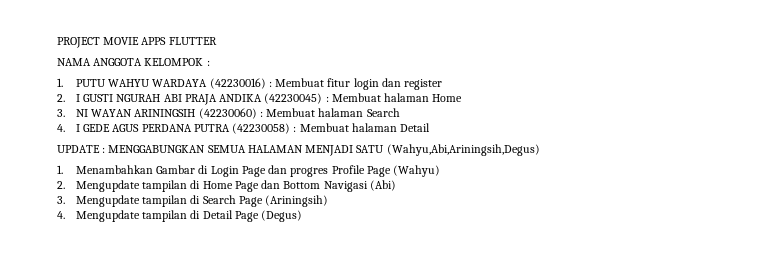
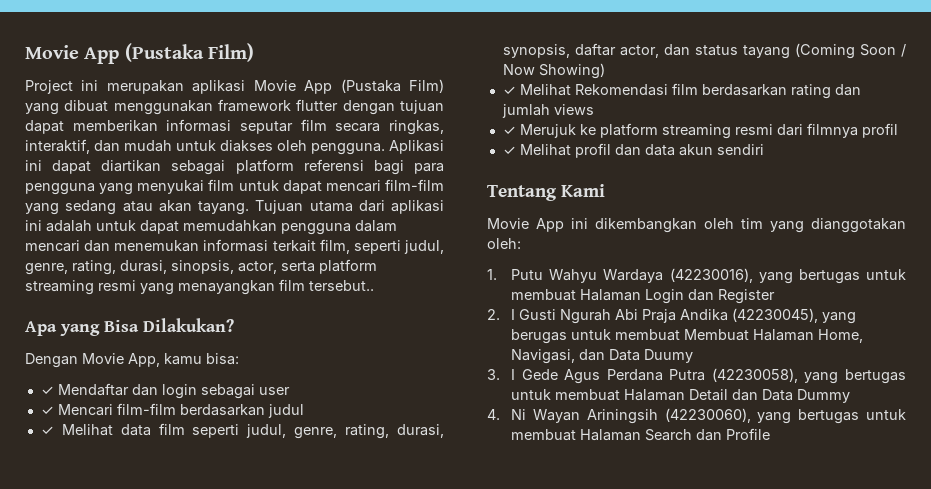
[57,37,217,48] [57,58,210,66] [57,78,443,90] [57,93,463,105] [57,108,400,119] [57,123,431,134] [57,144,540,156] [57,165,441,177] [57,180,396,192] [57,195,329,207] [57,210,303,222] PROJECT MOVIE APPS FLUTTER // NAMA ANGGOTA KELOMPOK : // 1. PUTU WAHYU WARDAYA (42230016) : Membuat fitur login dan register // 2. I GUSTI NGURAH ABI PRAJA ANDIKA (42230045) : Membuat halaman Home // 3. NI WAYAN ARININGSIH (42230060) : Membuat halaman Search // 4. I GEDE AGUS PERDANA PUTRA (42230058) : Membuat halaman Detail // UPDATE : MENGGABUNGKAN SEMUA HALAMAN MENJADI SATU (Wahyu,Abi,Ariningsih,Degus) // 1. Menambahkan Gambar di Login Page dan progres Profile Page (Wahyu) // 2. Mengupdate tampilan di Home Page dan Bottom Navigasi (Abi) // 3. Mengupdate tampilan di Search Page (Ariningsih) // 4. Mengupdate tampilan di Detail Page (Degus) -> [25,43,255,64] [25,79,444,94] [25,99,444,115] [25,119,445,135] [25,139,444,155] [25,159,445,175] [25,179,445,195] [25,200,444,215] [25,220,397,235] [25,239,445,254] [25,259,377,275] [25,279,374,295] [25,318,234,336] [25,353,239,368] [40,383,290,399] [40,403,304,418] [40,423,445,439] [502,43,906,59] [502,63,605,79] [502,83,861,99] [501,104,594,118] [502,123,898,139] [502,143,764,158] [487,184,606,201] [487,218,906,233] [487,238,521,249] [487,268,906,284] [511,289,776,304] [487,308,857,324] [511,329,864,344] [511,349,694,364] [487,368,906,384] [511,389,851,403] [487,408,906,424] [511,428,771,441] Movie App (Pustaka Film) // Project ini merupakan aplikasi Movie App (Pustaka Film) yang dibuat menggunakan framework flutter dengan tujuan dapat memberikan informasi seputar film secara ringkas, interaktif, dan mudah untuk diakses oleh pengguna. Aplikasi ini dapat diartikan sebagai platform referensi bagi para pengguna yang menyukai film untuk dapat mencari film-film yang sedang atau akan tayang. Tujuan utama dari aplikasi ini adalah untuk dapat memudahkan pengguna dalam mencari dan menemukan informasi terkait film, seperti judul, genre, rating, durasi, sinopsis, actor, serta platform streaming resmi yang menayangkan film tersebut.. // Apa yang Bisa Dilakukan? // Dengan Movie App, kamu bisa: // ✓ Mendaftar dan login sebagai user // ✓ Mencari film-film berdasarkan judul // ✓ Melihat data film seperti judul, genre, rating, durasi, synopsis, daftar actor, dan status tayang (Coming Soon / Now Showing) // ✓ Melihat Rekomendasi film berdasarkan rating dan jumlah views // ✓ Merujuk ke platform streaming resmi dari filmnya profil // ✓ Melihat profil dan data akun sendiri // Tentang Kami // Movie App ini dikembangkan oleh tim yang dianggotakan oleh: // 1. Putu Wahyu Wardaya (42230016), yang bertugas untuk membuat Halaman Login dan Register // 2. I Gusti Ngurah Abi Praja Andika (42230045), yang berugas untuk membuat Membuat Halaman Home, Navigasi, dan Data Duumy // 3. I Gede Agus Perdana Putra (42230058), yang bertugas untuk membuat Halaman Detail dan Data Dummy // 4. Ni Wayan Ariningsih (42230060), yang bertugas untuk membuat Halaman Search dan Profile

